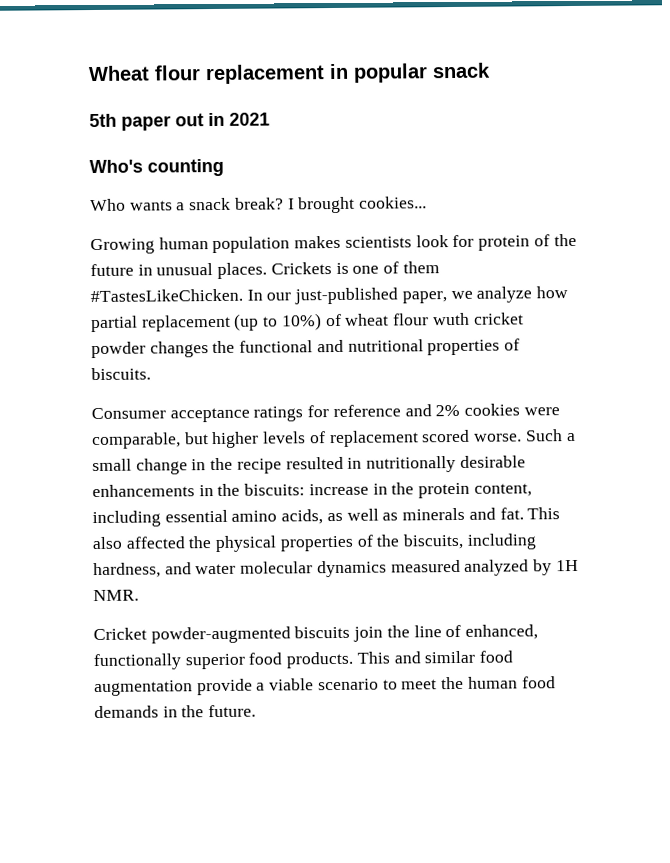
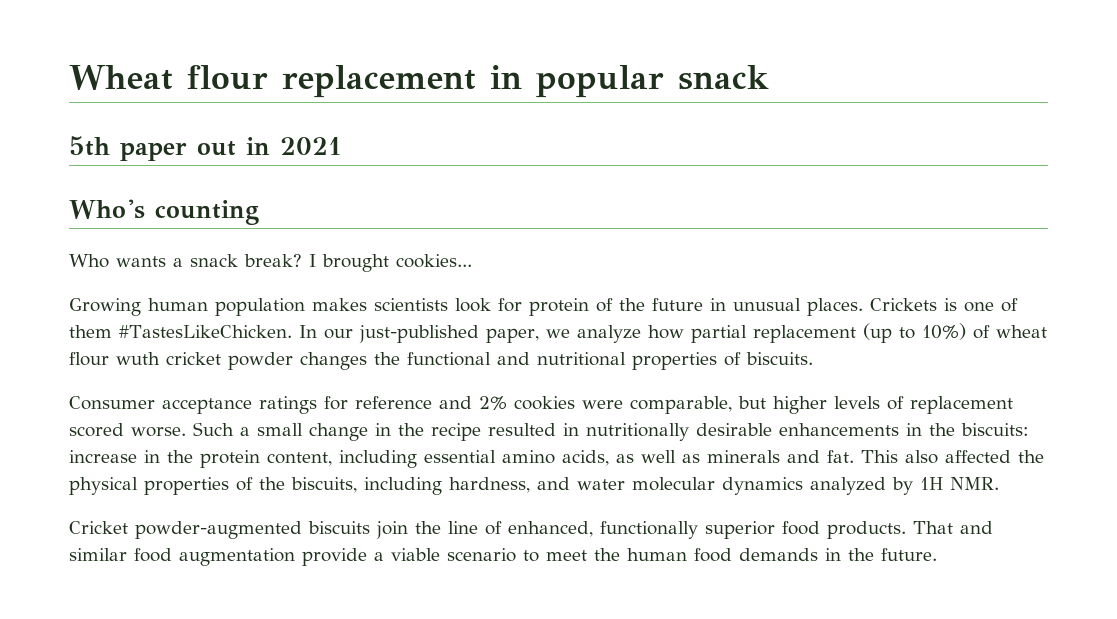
[390,559,461,573] measured -> (803, 486) none
[356,651,390,664] This -> [913,521,953,534] That

